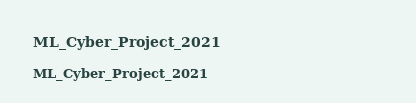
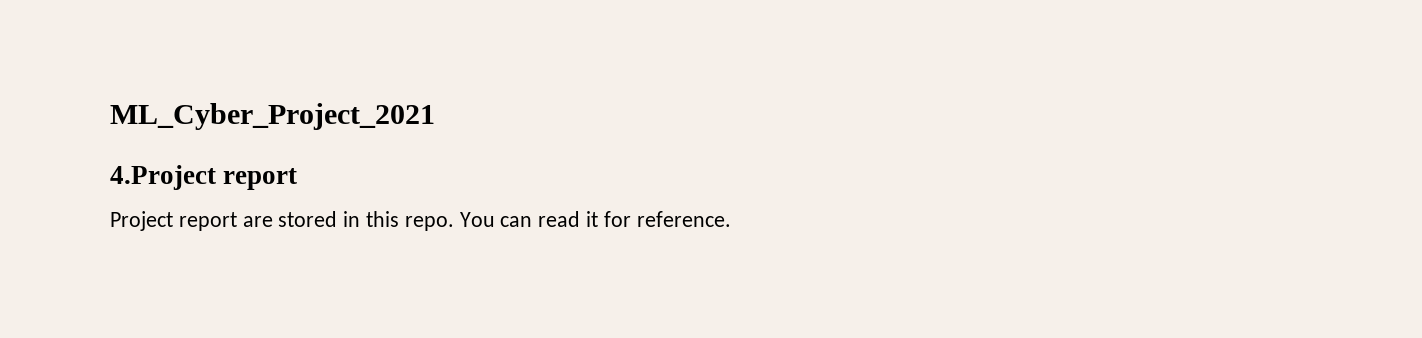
[33,68,208,81] ML_Cyber_Project_2021 -> [110,165,298,190] [110,211,731,231] 4.Project report // Project report are stored in this repo. You can read it for reference.

